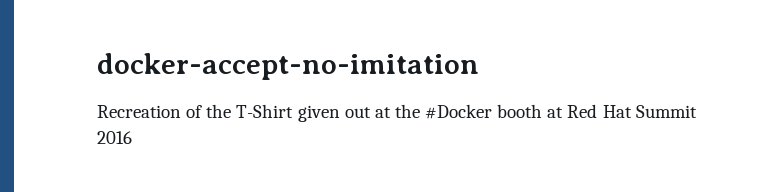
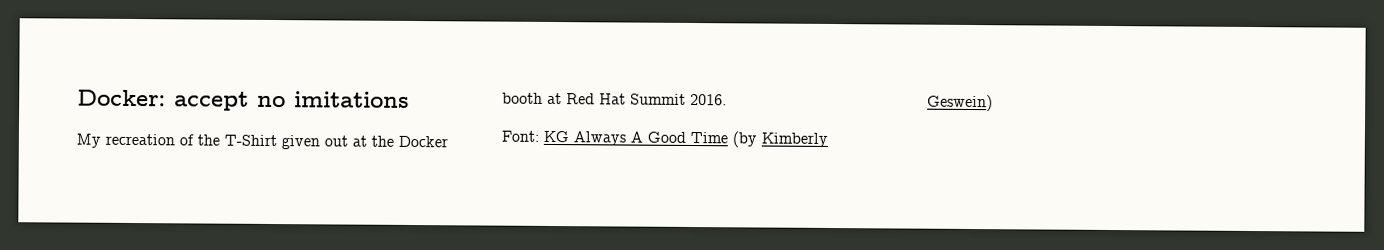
[97,53,479,80] [97,105,181,118] docker-accept-no-imitation // Recreation -> [77,89,409,111] [76,133,175,148] Docker: accept no imitations // My recreation
[425,104,493,119] #Docker -> [398,135,448,148] Docker
[97,131,132,144] 2016 -> [690,93,727,106] [501,130,828,148] [927,94,993,112] 2016. // Font: KG Always A Good Time (by Kimberly Geswein)

